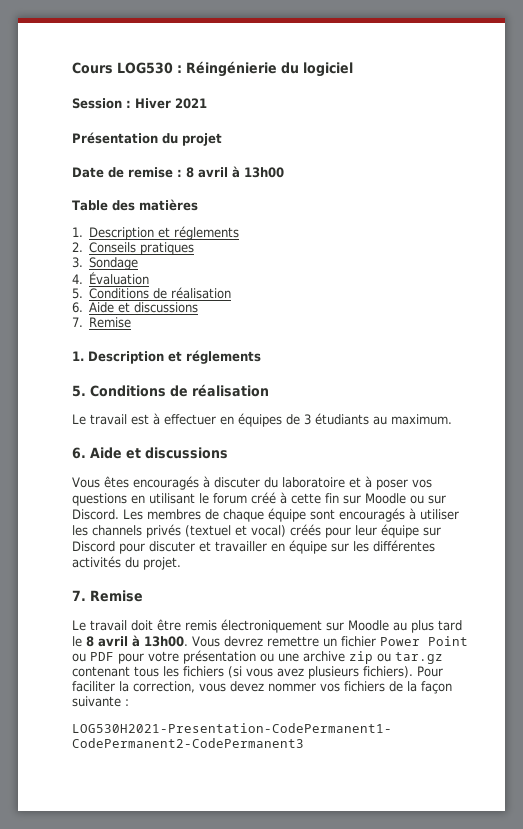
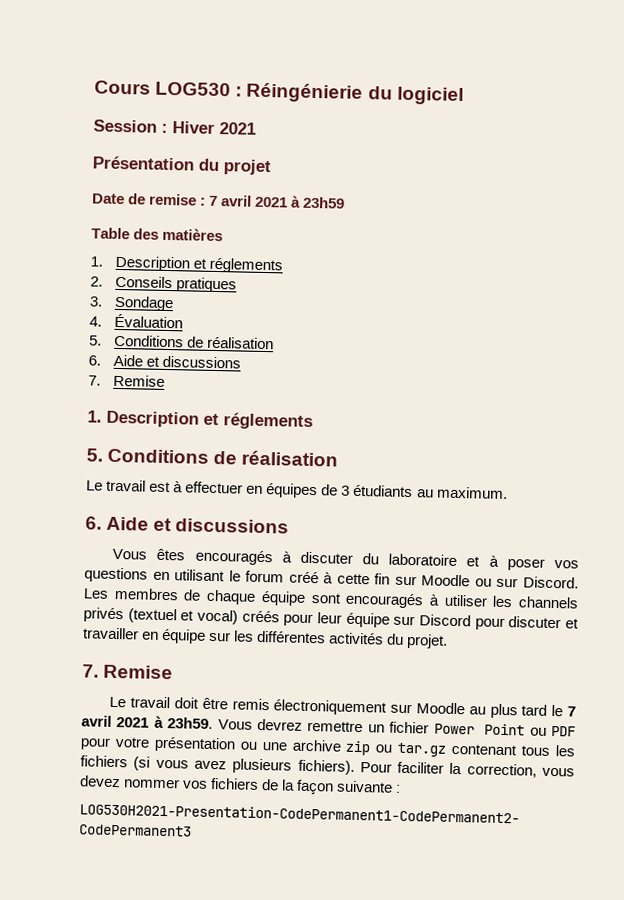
[186,166,284,178] 8 avril à 13h00 -> [209,195,346,209] 7 avril 2021 à 23h59
[86,635,188,647] 8 avril à 13h00. -> [567,706,576,717] [81,715,214,730] 7 avril 2021 à 23h59.

